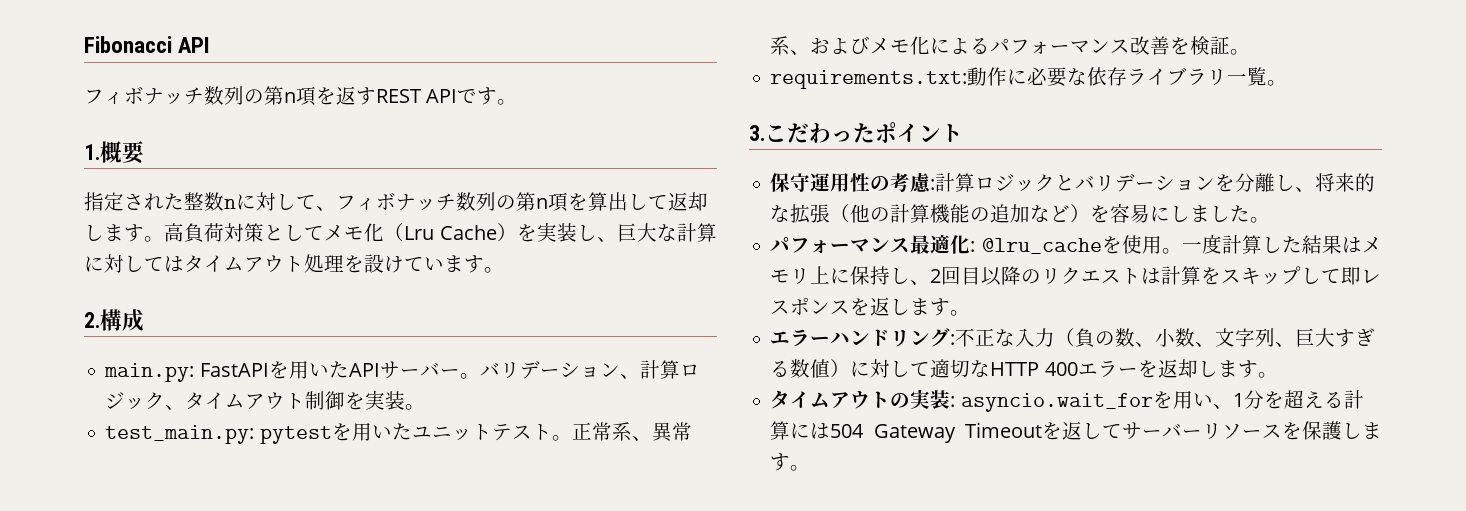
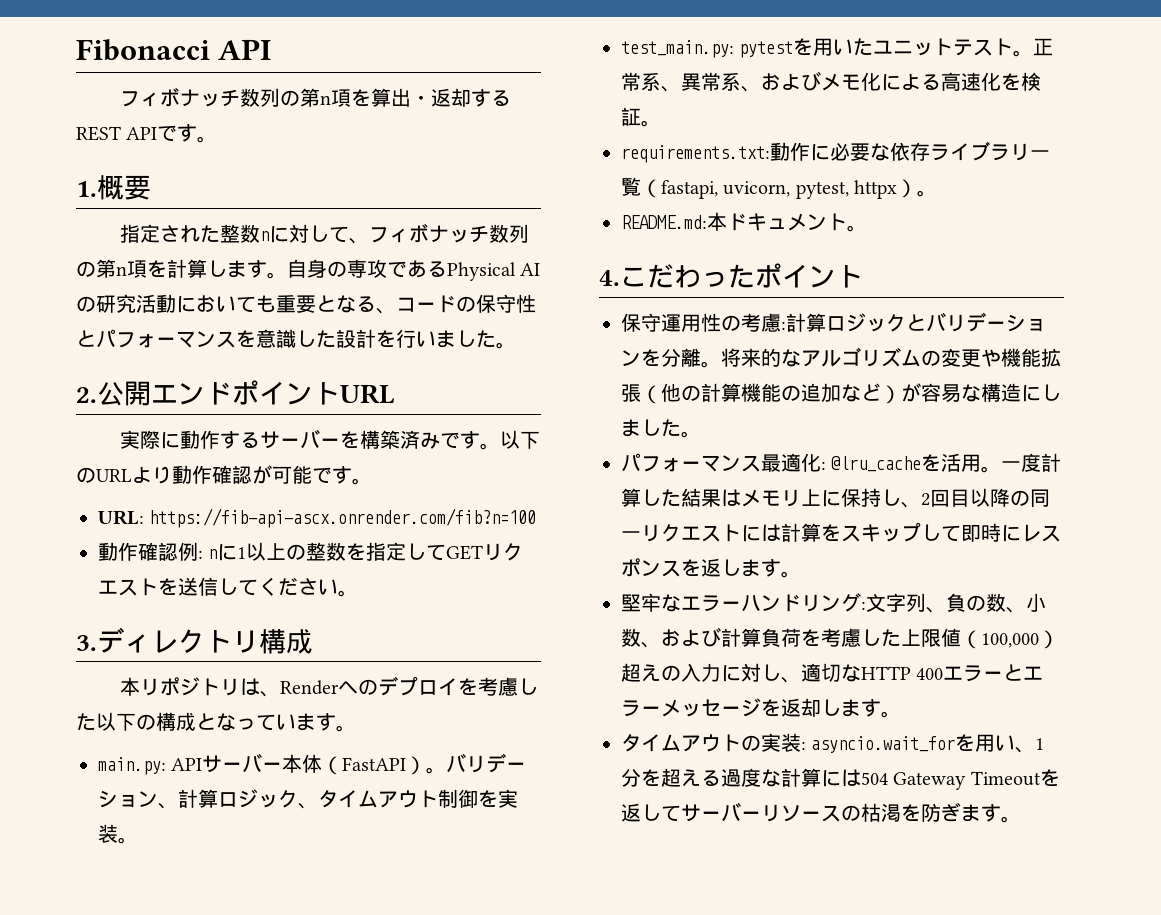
[336,86,376,105] 返す -> [370,88,511,107] 算出・返却する
[588,192,708,211] [84,223,717,243] [84,254,404,273] 算出して返却します。高負荷対策としてメモ化（Lru Cache）を実装し、巨大な計算に対してはタイムアウト処理を設け -> [167,259,541,281] [76,294,536,314] [76,329,516,349] [76,380,395,406] [119,429,540,450] [76,465,372,485] [98,508,537,528] [98,542,524,561] [98,577,358,597] [76,627,313,654] [119,676,538,697] [76,712,256,731] 計算します。自身の専攻であるPhysical AIの研究活動においても重要となる、コードの保守性とパフォーマンスを意識した設計を行いました。 // 2.公開エンドポイントURL // 実際に動作するサーバーを構築済みです。以下のURLより動作確認が可能です。 // URL: https://fib-api-ascx.onrender.com/fib?n=100 // 動作確認例: nに1以上の整数を指定してGETリクエストを送信してください。 // 3.ディレクトリ構成 // 本リポジトリは、Renderへのデプロイを考慮した以下の構成となっ
[84,309,144,332] // 2.構成 -> (356, 728) none
[199,361,460,379] FastAPIを用いたAPIサーバー -> [171,753,427,775] APIサーバー本体（FastAPI）
[990,36,1171,55] パフォーマンス改善 -> [941,72,1001,91] 高速化
[1267,80,1288,86] [749,125,765,141] 。 // 3. -> [641,179,938,199] [621,212,867,232] [599,270,620,286] （fastapi, uvicorn, pytest, httpx）。 // README.md:本ドキュメント。 // 4.
[1275,174,1316,192] し、 -> [701,361,721,368] 。
(791, 213) none -> [801,347,1041,367] アルゴリズムの変更や機能
[1090,204,1151,223] を容易 -> [901,383,1021,403] が容易な構造
[1122,235,1142,254] 使 -> [941,453,962,472] 活
[1041,267,1142,284] リクエスト -> [1030,489,1050,507] [621,524,761,542] 同一リクエストに
(1362, 276) none -> [981,523,1021,542] 時に
(971, 313) none -> [621,593,681,612] 堅牢な
[955,328,1076,347] 不正な入力（ -> [866,593,946,613] 文字列、
[1215,328,1376,347] [770,359,931,378] 文字列、巨大すぎる数値）に対して -> [661,627,1059,649] [621,663,801,683] および計算負荷を考慮した上限値（100,000）超えの入力に対し、
(1138, 371) none -> [1003,664,1044,681] [621,698,761,717] とエラーメッセージ
(1344, 400) none -> [721,768,781,787] 過度な
[1282,421,1362,440] を保護し -> [841,802,961,822] の枯渇を防ぎ

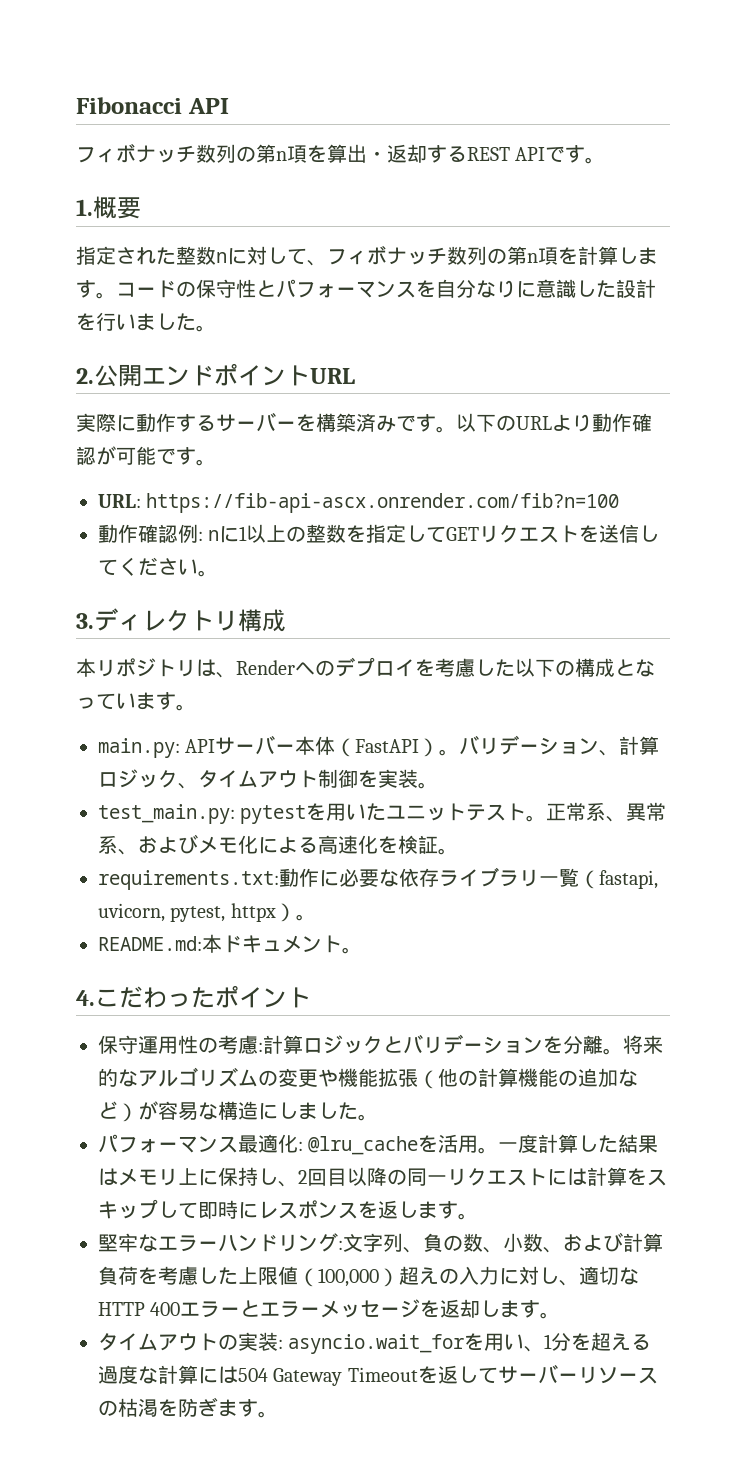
[287,259,541,281] [76,294,396,314] 自身の専攻であるPhysical AIの研究活動においても重要となる、 -> (116, 295) none
(256, 339) none -> [436,279,536,298] 自分なりに

